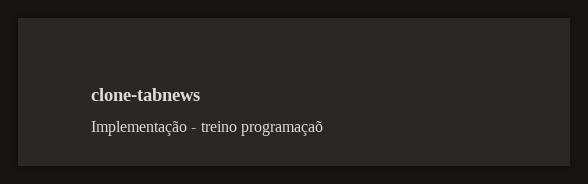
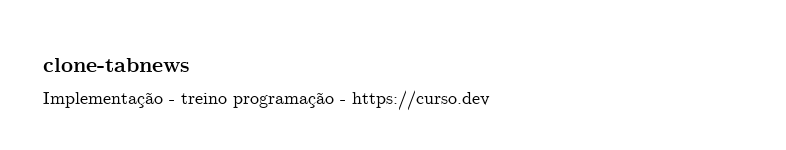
[240,121,323,136] programaçaõ -> [233,90,490,111] programação - https://curso.dev

